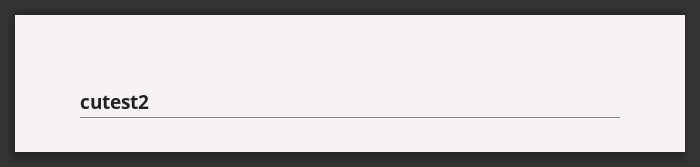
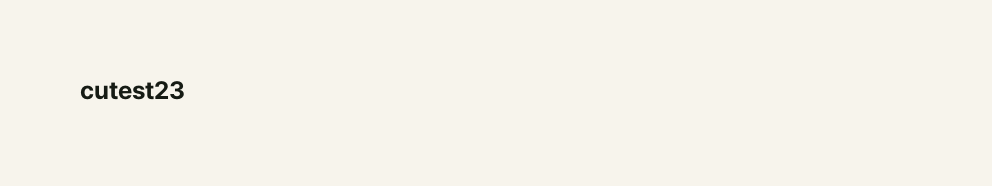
[80,95,149,109] cutest2 -> [80,81,185,100] cutest23

